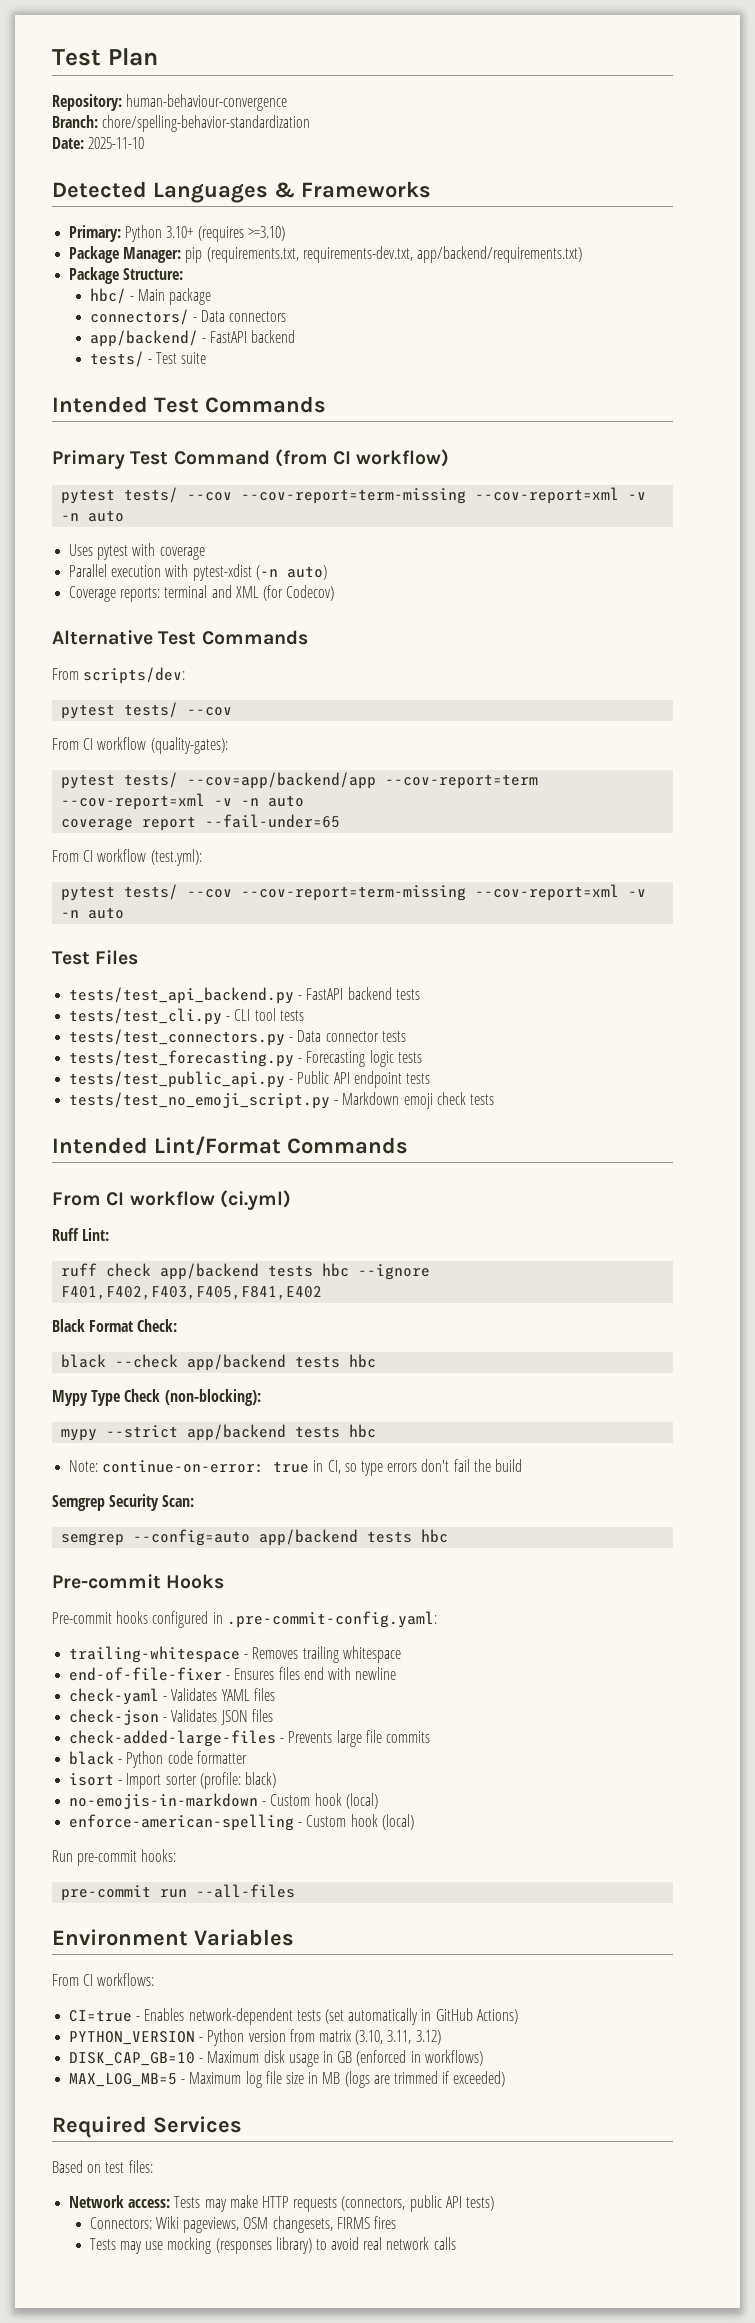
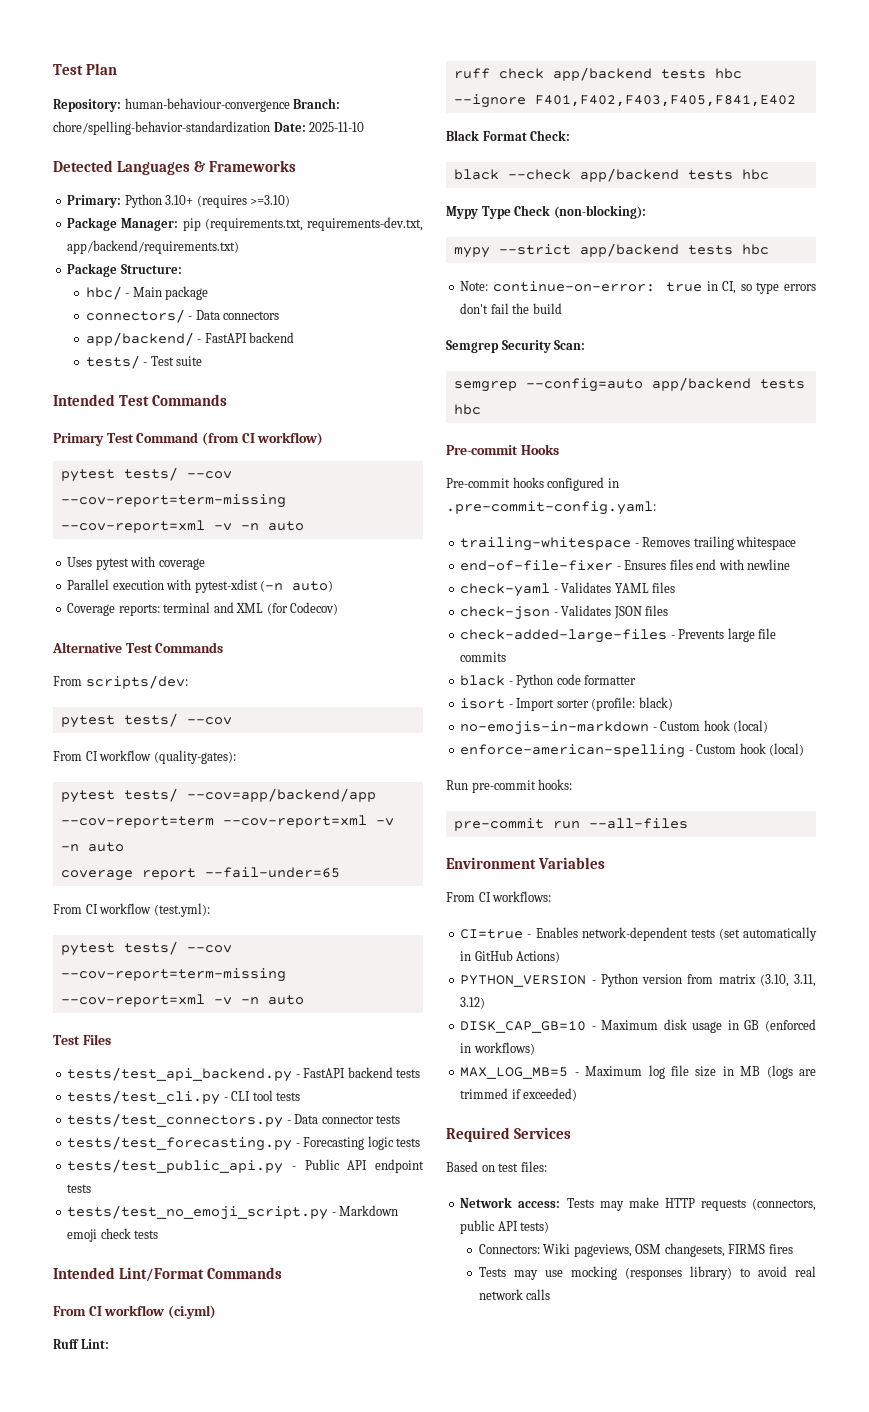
(288, 102) // -> (290, 105) none
(311, 123) // -> (270, 128) none

